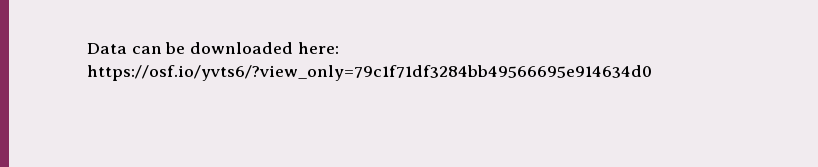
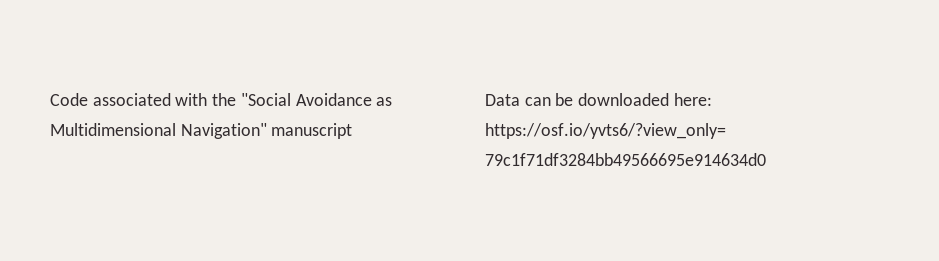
(87, 48) none -> [50,93,393,106] [50,123,353,139] Code associated with the "Social Avoidance as Multidimensional Navigation" manuscript //

